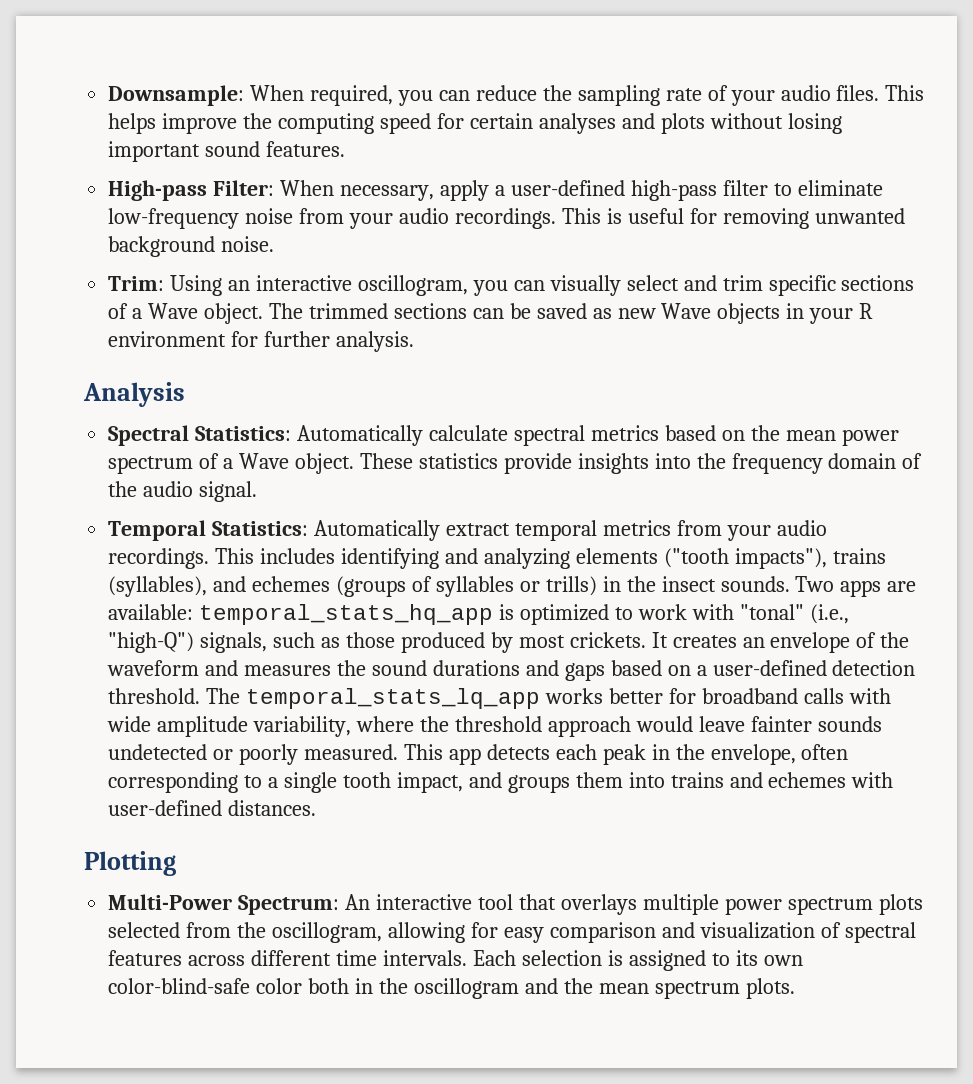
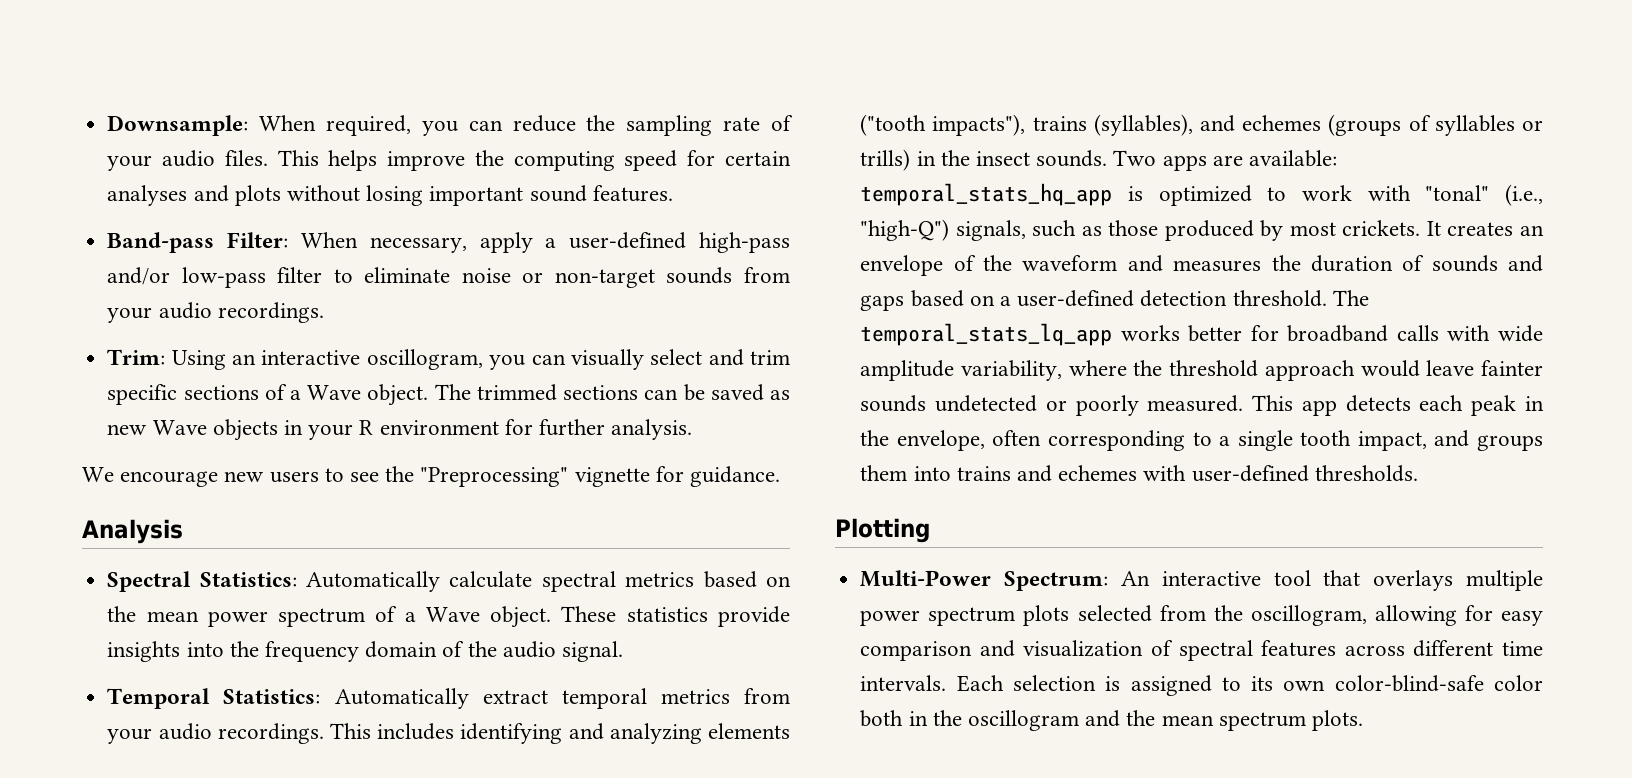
[108,180,208,201] High-pass -> [107,232,215,253] Band-pass
(717, 190) none -> [107,267,266,288] and/or low-pass
[108,208,905,229] [108,236,275,257] low-frequency noise from your audio recordings. This is useful for removing unwanted background noise. -> [461,267,791,288] [107,302,324,323] noise or non-target sounds from your audio recordings.
(415, 341) none -> [82,466,781,487] // We encourage new users to see the "Preprocessing" vignette for guidance.
[371,660,520,676] sound durations -> [1310,255,1498,272] duration of sounds
[228,800,317,816] distances. -> [1314,465,1418,482] thresholds.

